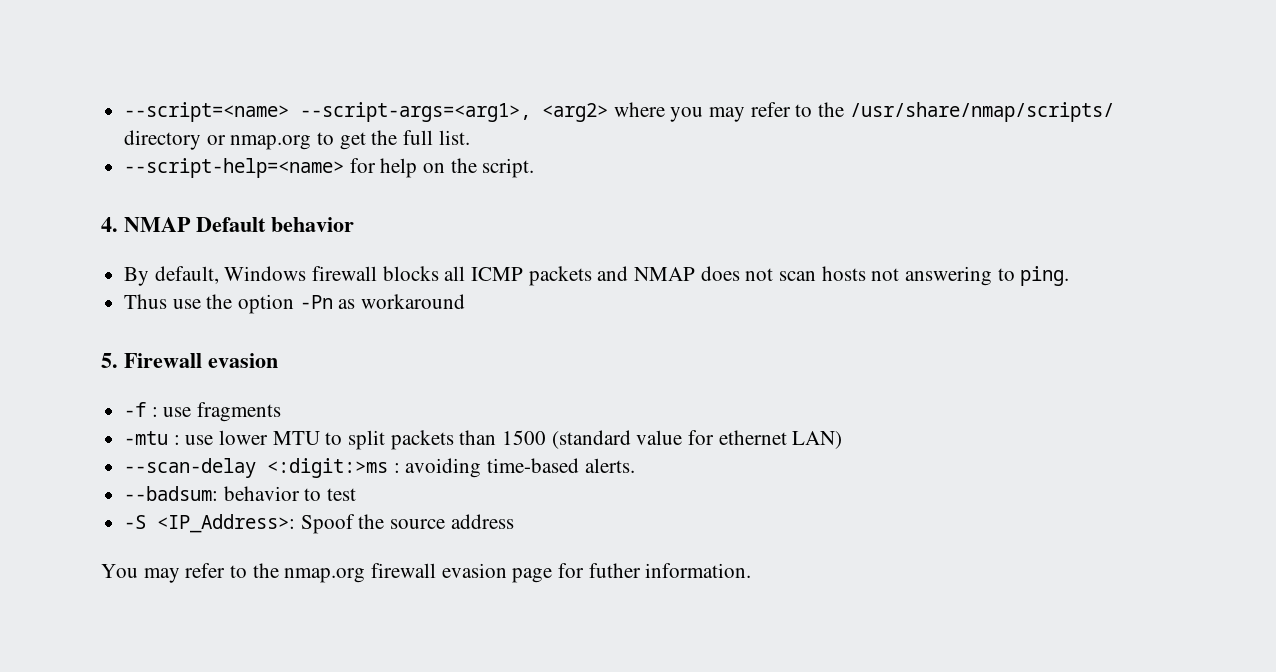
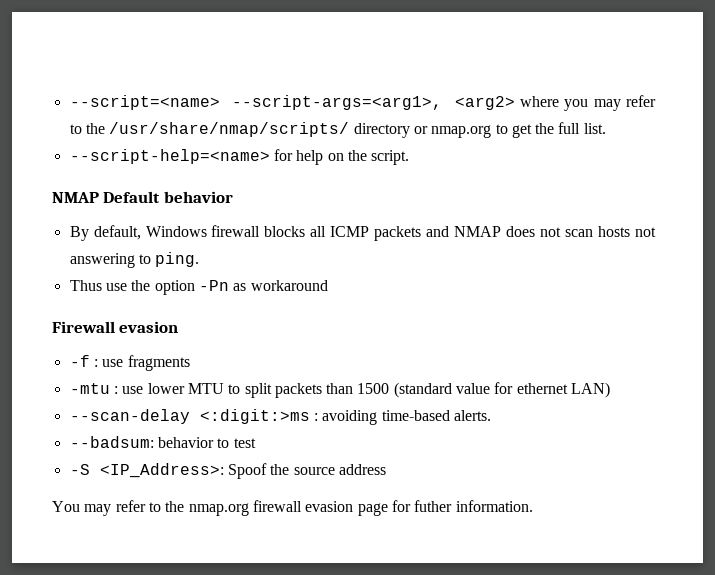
[101,217,118,232] 4. -> (410, 157) none
[101,353,118,368] 5. -> (328, 285) none

